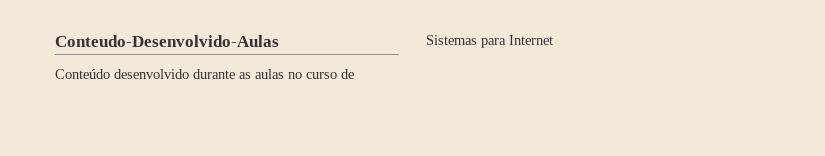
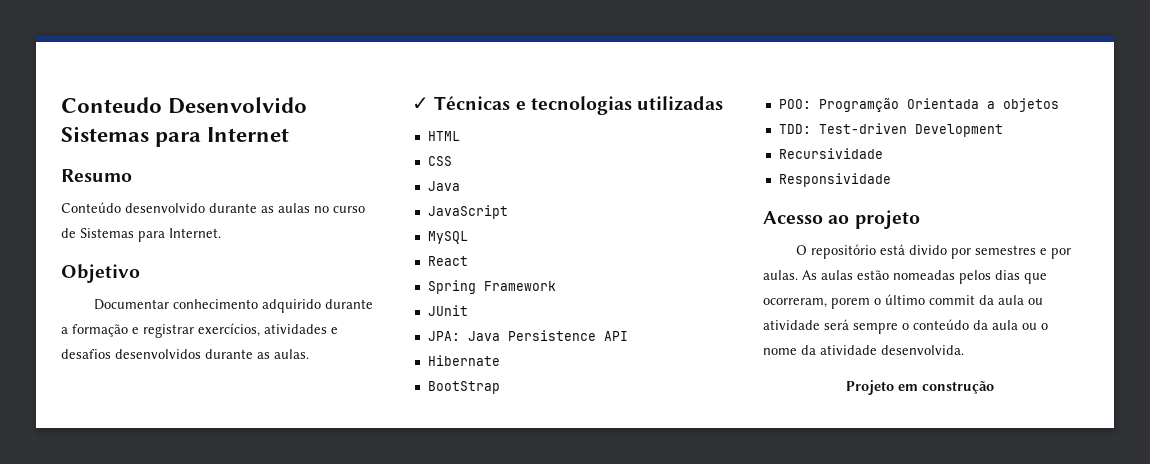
[55,35,279,47] Conteudo-Desenvolvido-Aulas -> [61,97,308,114] [61,126,290,147] [61,169,132,182] Conteudo Desenvolvido Sistemas para Internet // Resumo
[509,35,553,45] Internet -> [169,228,221,238] [61,264,140,283] [94,299,374,313] [61,323,338,338] [61,349,309,359] [412,96,724,115] [427,131,460,141] [427,156,452,166] [427,181,460,191] [427,205,508,219] [427,231,468,244] [427,256,468,266] [427,280,556,294] [427,305,468,316] [427,330,628,341] [427,355,500,366] [427,381,500,394] [778,98,1059,112] [778,123,1003,137] [778,148,883,159] [778,173,891,187] [763,210,920,229] [796,244,1072,259] [763,270,1047,284] [763,294,1043,309] [763,319,1048,334] [763,345,964,355] [846,380,994,395] Internet. // Objetivo // Documentar conhecimento adquirido durante a formação e registrar exercícios, atividades e desafios desenvolvidos durante as aulas. // ✓ Técnicas e tecnologias utilizadas // HTML // CSS // Java // JavaScript // MySQL // React // Spring Framework // JUnit // JPA: Java Persistence API // Hibernate // BootStrap // POO: Programção Orientada a objetos // TDD: Test-driven Development // Recursividade // Responsividade // Acesso ao projeto // O repositório está divido por semestres e por aulas. As aulas estão nomeadas pelos dias que ocorreram, porem o último commit da aula ou atividade será sempre o conteúdo da aula ou o nome da atividade desenvolvida. // Projeto em construção

